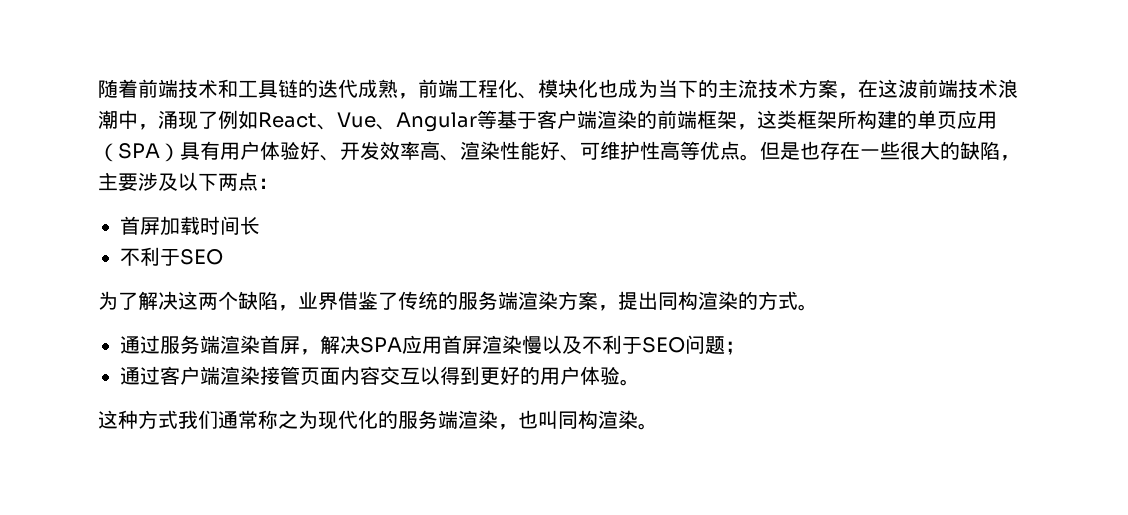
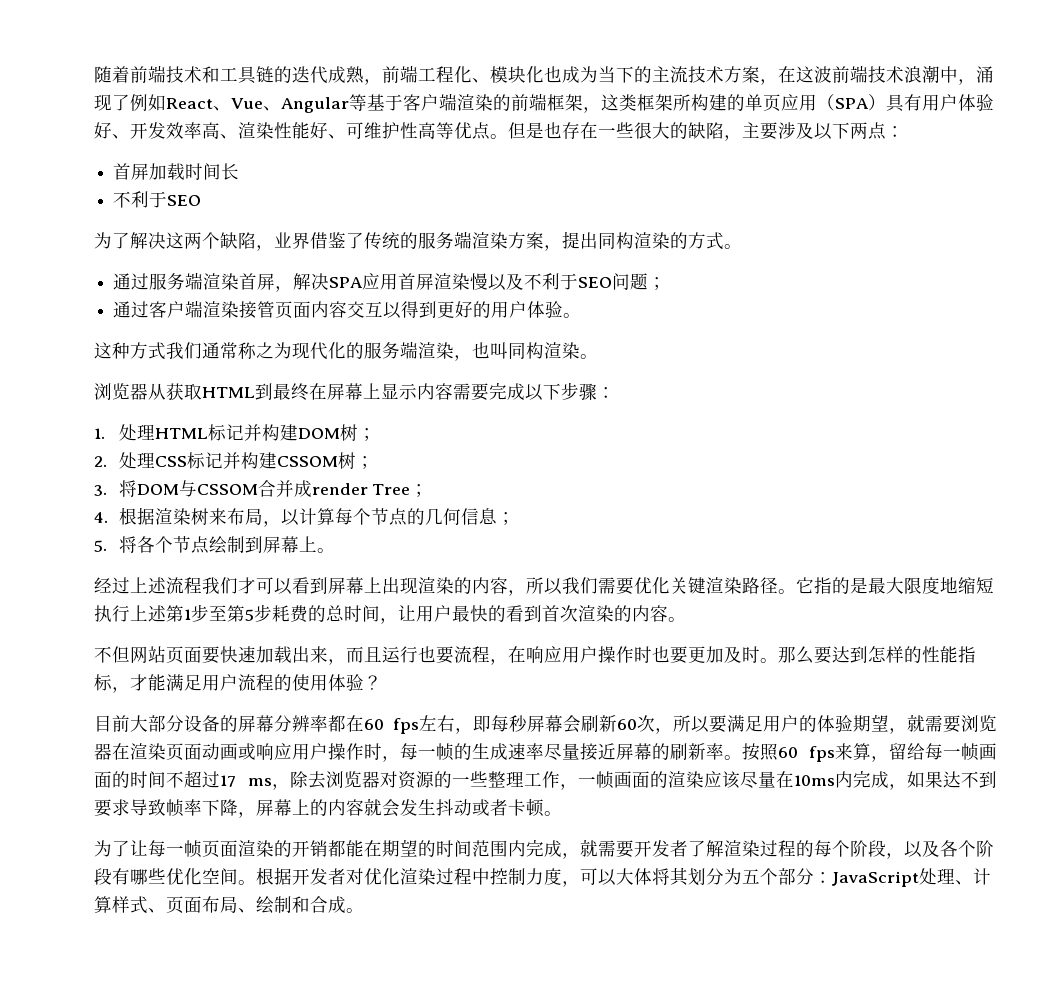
(658, 426) none -> [94,382,615,401] [94,424,376,441] [94,452,374,469] [94,480,429,497] [94,507,515,527] [94,536,335,554] [94,577,994,596] [94,604,686,624] [94,646,976,665] [94,674,382,693] [94,714,997,734] [94,743,997,762] [94,770,997,790] [94,798,562,818] [94,839,994,859] [94,867,991,887] [94,896,364,914] // 浏览器从获取HTML到最终在屏幕上显示内容需要完成以下步骤： // 1.处理HTML标记并构建DOM树； // 2.处理CSS标记并构建CSSOM树； // 3.将DOM与CSSOM合并成render Tree； // 4.根据渲染树来布局，以计算每个节点的几何信息； // 5.将各个节点绘制到屏幕上。 // 经过上述流程我们才可以看到屏幕上出现渲染的内容，所以我们需要优化关键渲染路径。它指的是最大限度地缩短执行上述第1步至第5步耗费的总时间，让用户最快的看到首次渲染的内容。 // 不但网站页面要快速加载出来，而且运行也要流程，在响应用户操作时也要更加及时。那么要达到怎样的性能指标，才能满足用户流程的使用体验？ // 目前大部分设备的屏幕分辨率都在60 fps左右，即每秒屏幕会刷新60次，所以要满足用户的体验期望，就需要浏览器在渲染页面动画或响应用户操作时，每一帧的生成速率尽量接近屏幕的刷新率。按照60 fps来算，留给每一帧画面的时间不超过17 ms，除去浏览器对资源的一些整理工作，一帧画面的渲染应该尽量在10ms内完成，如果达不到要求导致帧率下降，屏幕上的内容就会发生抖动或者卡顿。 // 为了让每一帧页面渲染的开销都能在期望的时间范围内完成，就需要开发者了解渲染过程的每个阶段，以及各个阶段有哪些优化空间。根据开发者对优化渲染过程中控制力度，可以大体将其划分为五个部分：JavaScript处理、计算样式、页面布局、绘制和合成。

